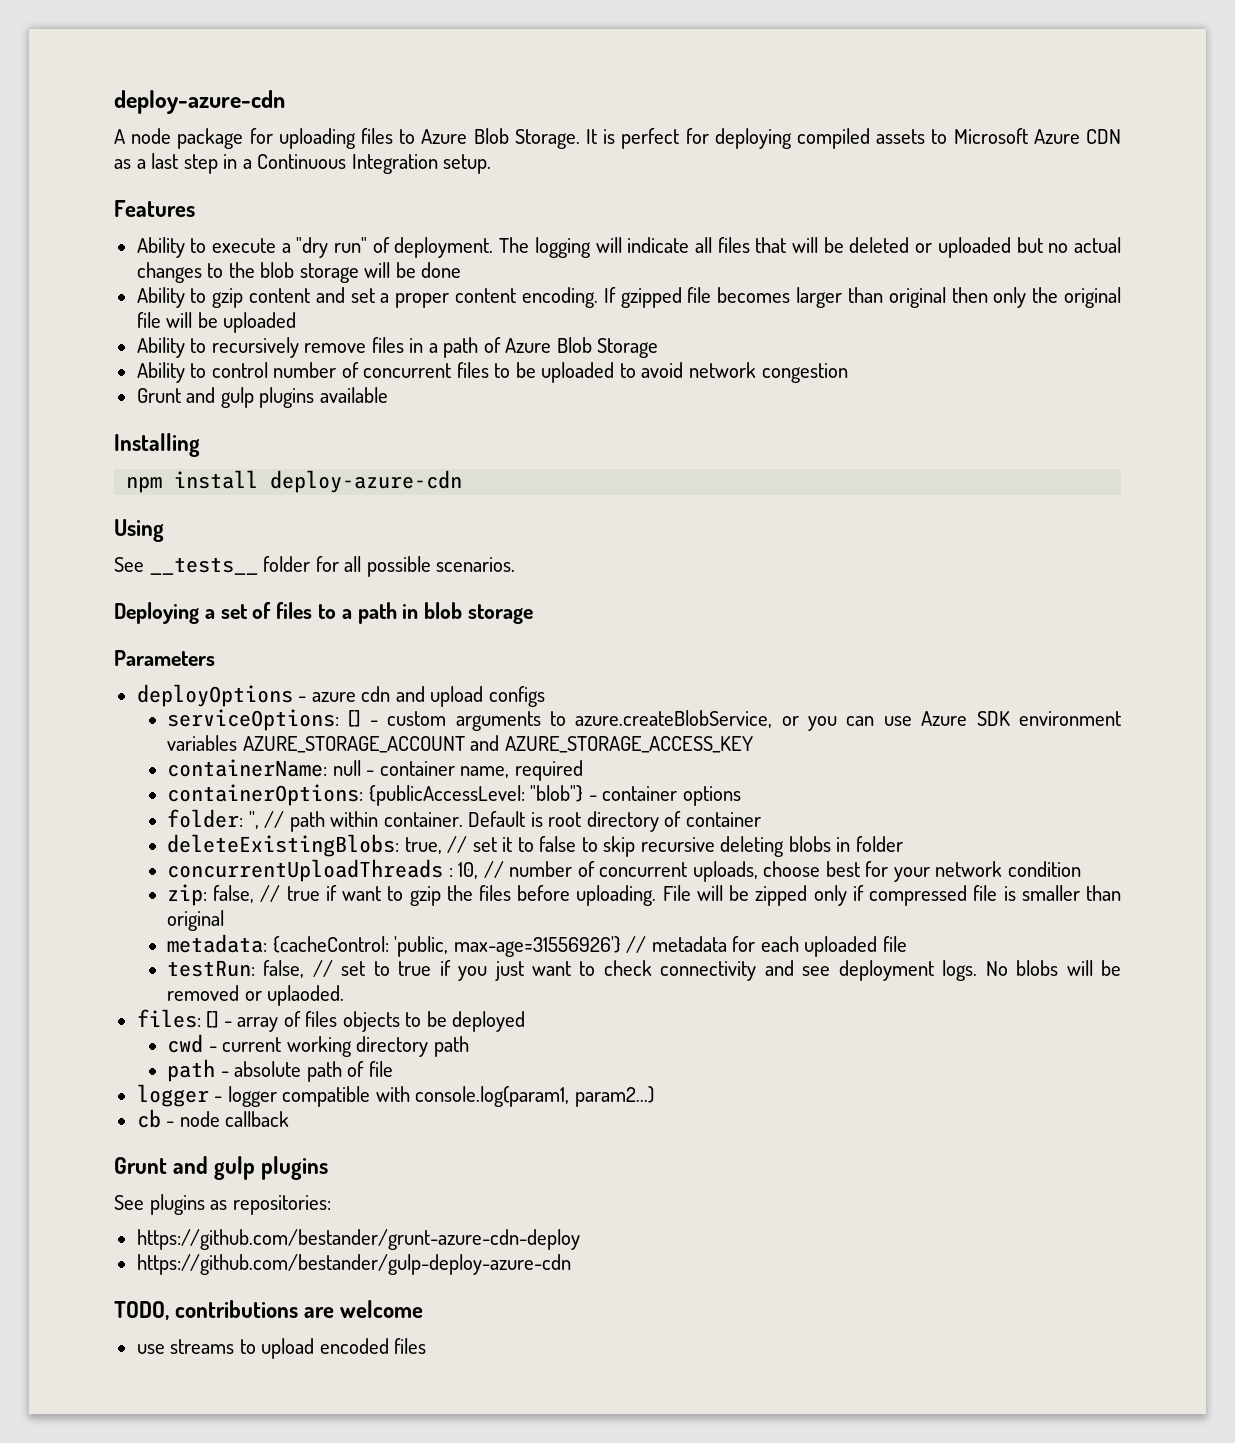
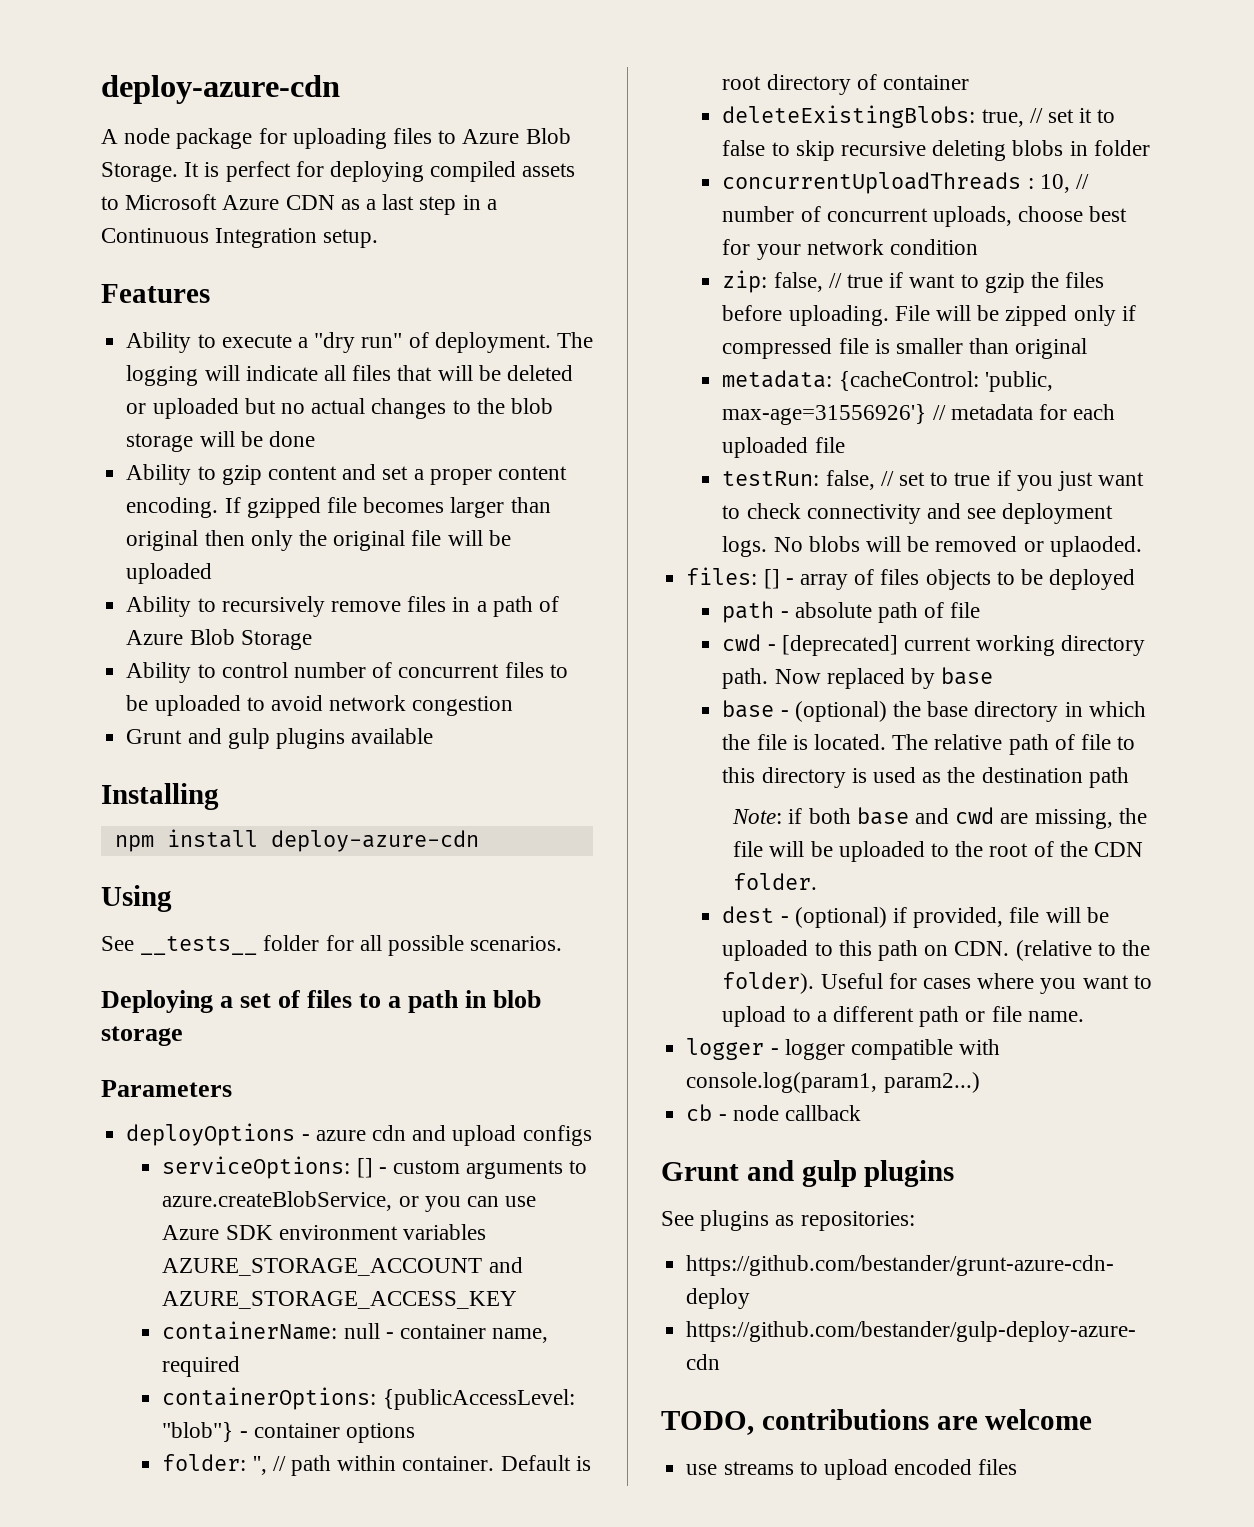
[167,1034,469,1057] // cwd - current working directory path -> (1136, 579) none
(393, 1069) none -> [722,634,1146,656] [722,667,994,689] [722,700,1146,722] [722,734,1136,755] [722,767,1129,788] [732,807,1147,829] [733,841,1144,862] [733,873,818,890] [722,906,1109,928] [722,940,1151,961] [722,972,1152,994] [722,1006,1084,1027] // cwd - [deprecated] current working directory path. Now replaced by base // base - (optional) the base directory in which the file is located. The relative path of file to this directory is used as the destination path // Note: if both base and cwd are missing, the file will be uploaded to the root of the CDN folder. // dest - (optional) if provided, file will be uploaded to this path on CDN. (relative to the folder). Useful for cases where you want to upload to a different path or file name.

